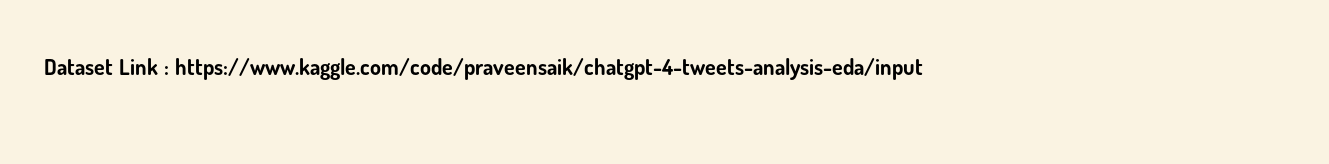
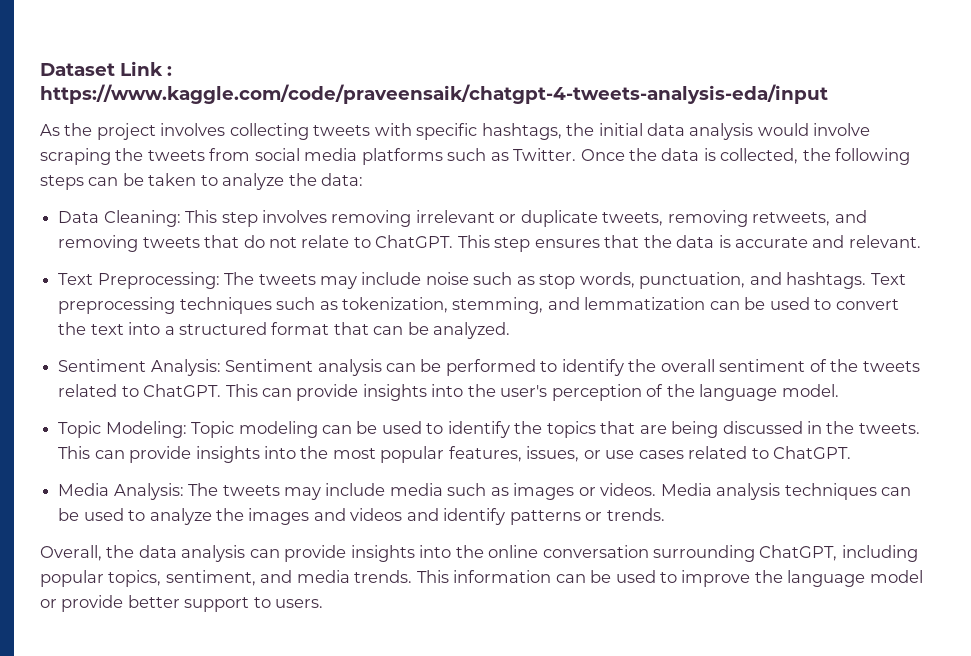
(923, 69) none -> [40,123,871,140] [40,148,911,165] [40,173,364,190] [58,210,867,227] [58,235,921,252] [58,272,906,289] [58,297,899,314] [58,322,511,339] [58,359,920,376] [58,384,839,401] [58,421,920,438] [58,446,851,463] [58,483,911,500] [58,508,665,525] [40,545,918,562] [40,570,923,587] [40,595,324,612] // As the project involves collecting tweets with specific hashtags, the initial data analysis would involve scraping the tweets from social media platforms such as Twitter. Once the data is collected, the following steps can be taken to analyze the data: // Data Cleaning: This step involves removing irrelevant or duplicate tweets, removing retweets, and removing tweets that do not relate to ChatGPT. This step ensures that the data is accurate and relevant. // Text Preprocessing: The tweets may include noise such as stop words, punctuation, and hashtags. Text preprocessing techniques such as tokenization, stemming, and lemmatization can be used to convert the text into a structured format that can be analyzed. // Sentiment Analysis: Sentiment analysis can be performed to identify the overall sentiment of the tweets related to ChatGPT. This can provide insights into the user's perception of the language model. // Topic Modeling: Topic modeling can be used to identify the topics that are being discussed in the tweets. This can provide insights into the most popular features, issues, or use cases related to ChatGPT. // Media Analysis: The tweets may include media such as images or videos. Media analysis techniques can be used to analyze the images and videos and identify patterns or trends. // Overall, the data analysis can provide insights into the online conversation surrounding ChatGPT, including popular topics, sentiment, and media trends. This information can be used to improve the language model or provide better support to users.

